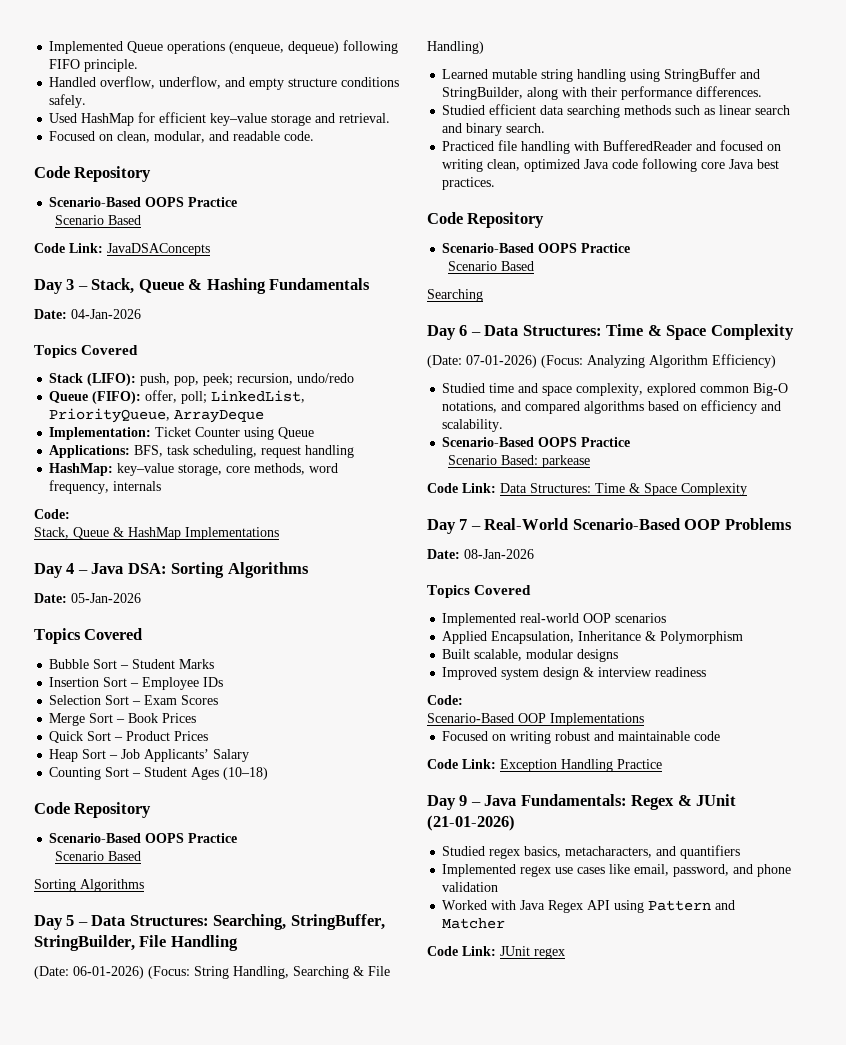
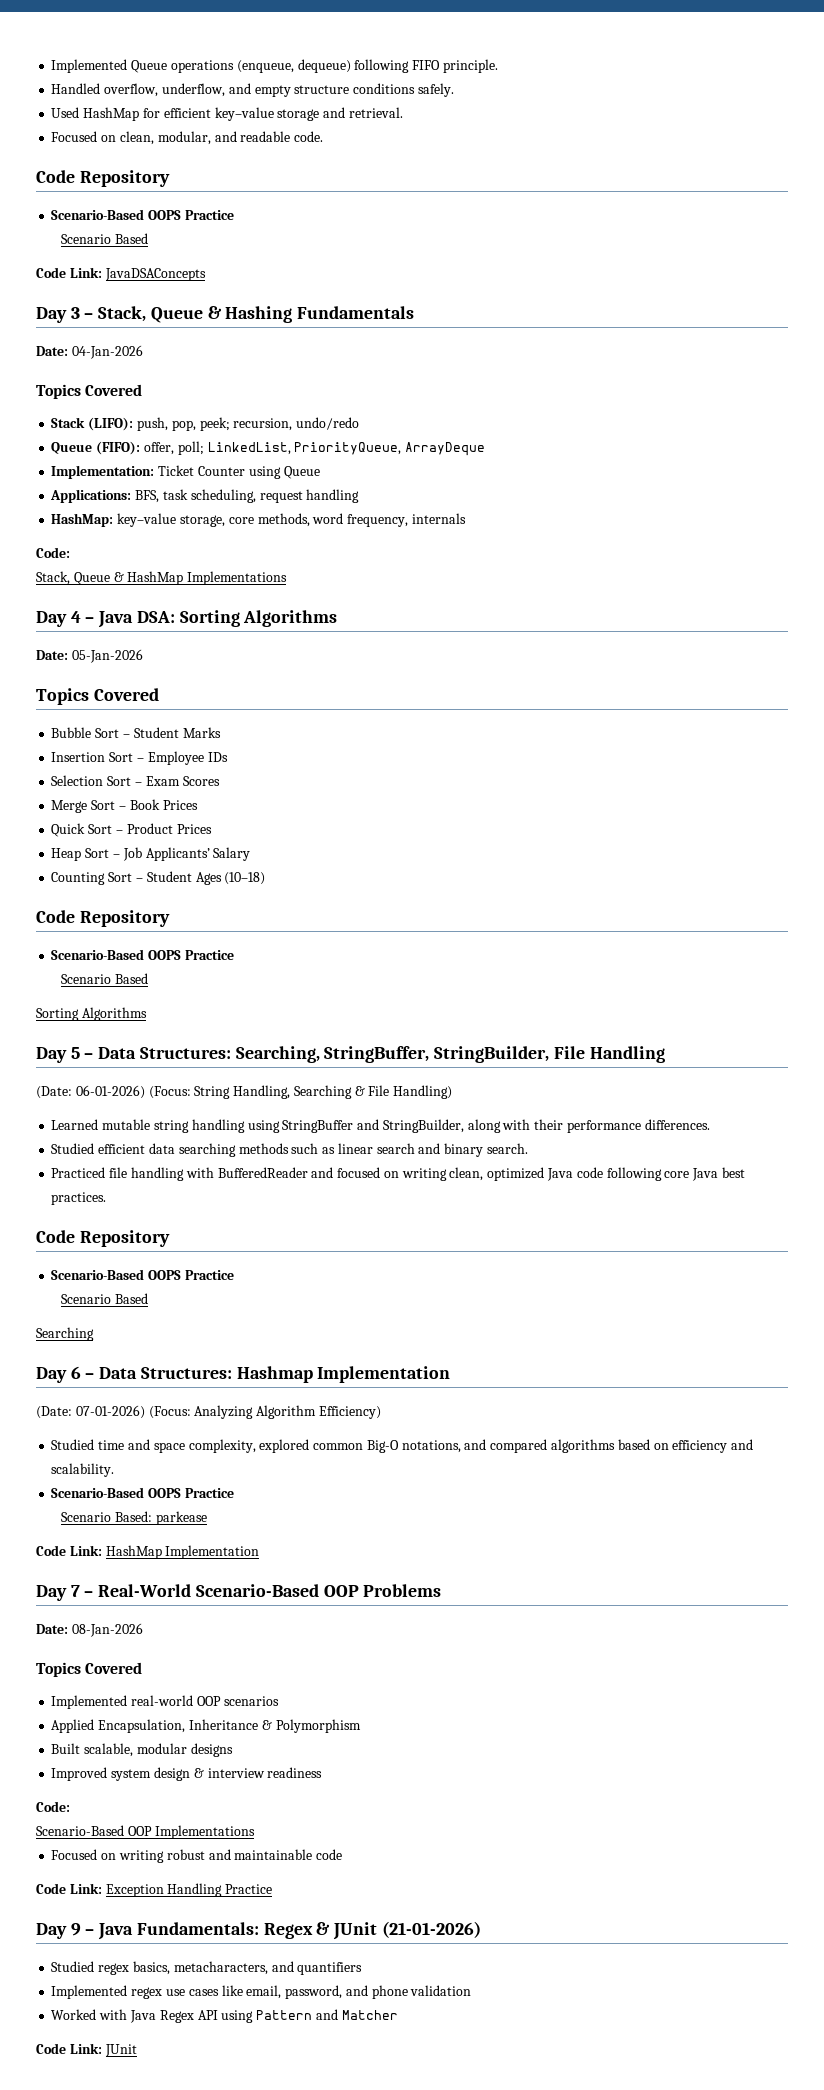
[606,324,794,340] Time & Space Complexity -> [236,1366,451,1383] Hashmap Implementation
[500,483,747,496] Data Structures: Time & Space Complexity -> [105,1545,260,1559] HashMap Implementation
[534,948,565,959] regex -> (137, 2050) none

